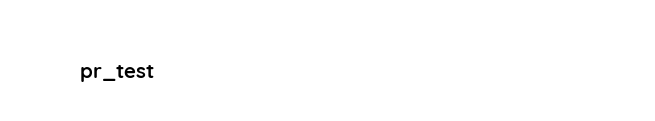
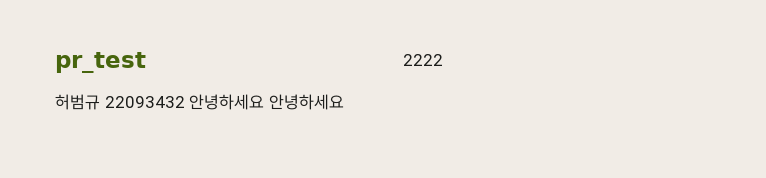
(154, 73) none -> [55,94,344,110] [403,54,443,66] // 허범규 22093432 안녕하세요 안녕하세요 2222

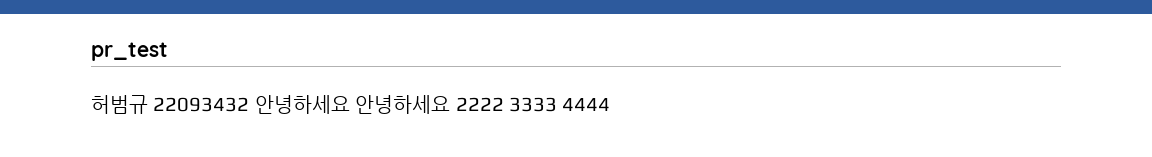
(443, 60) none -> [508,97,611,112] 3333 4444

